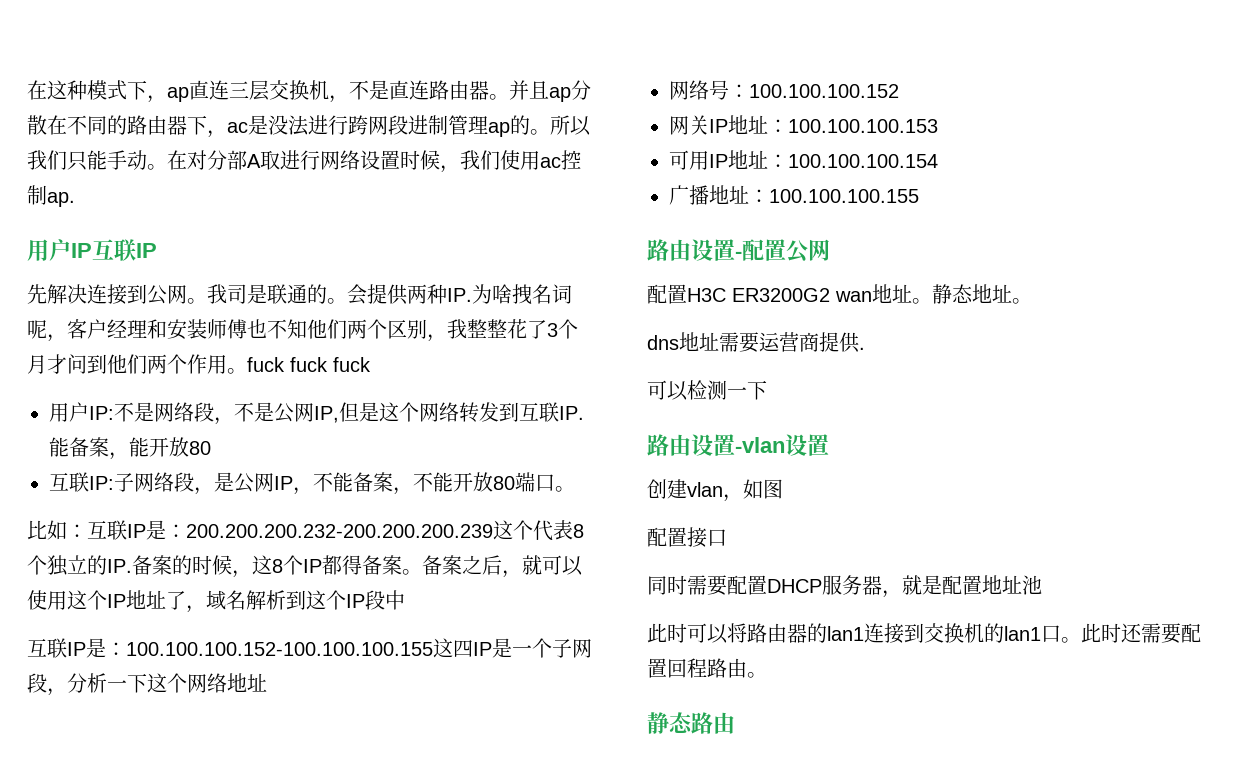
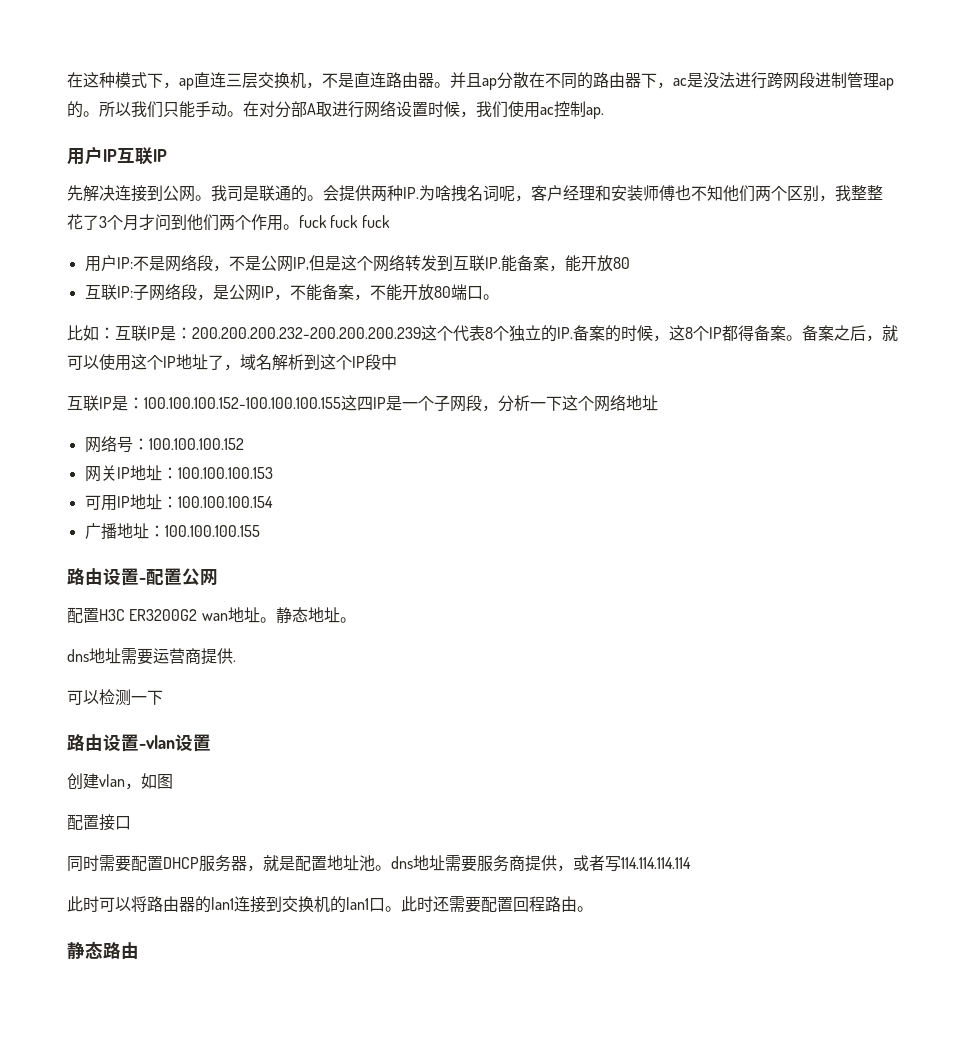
(1042, 585) none -> [375,855,691,872] 。dns地址需要服务商提供，或者写114.114.114.114

